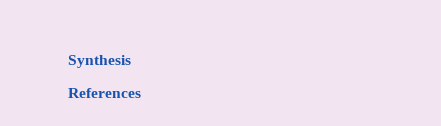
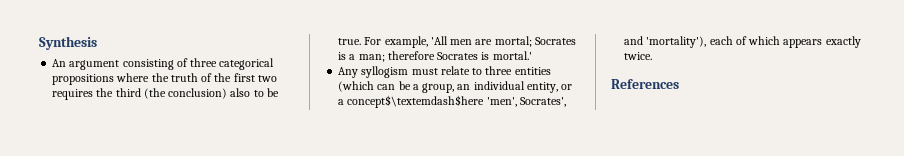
(131, 61) none -> [52,58,275,70] [52,73,277,85] [52,88,279,100] [338,36,576,48] [338,51,532,62] [338,66,551,78] [338,81,573,93] [338,95,566,108] [624,36,861,48] [624,52,653,60] // An argument consisting of three categorical propositions where the truth of the first two requires the third (the conclusion) also to be true. For example, 'All men are mortal; Socrates is a man; therefore Socrates is mortal.' // Any syllogism must relate to three entities (which can be a group, an individual entity, or a concept$\textemdash$here 'men', Socrates', and 'mortality'), each of which appears exactly twice.

